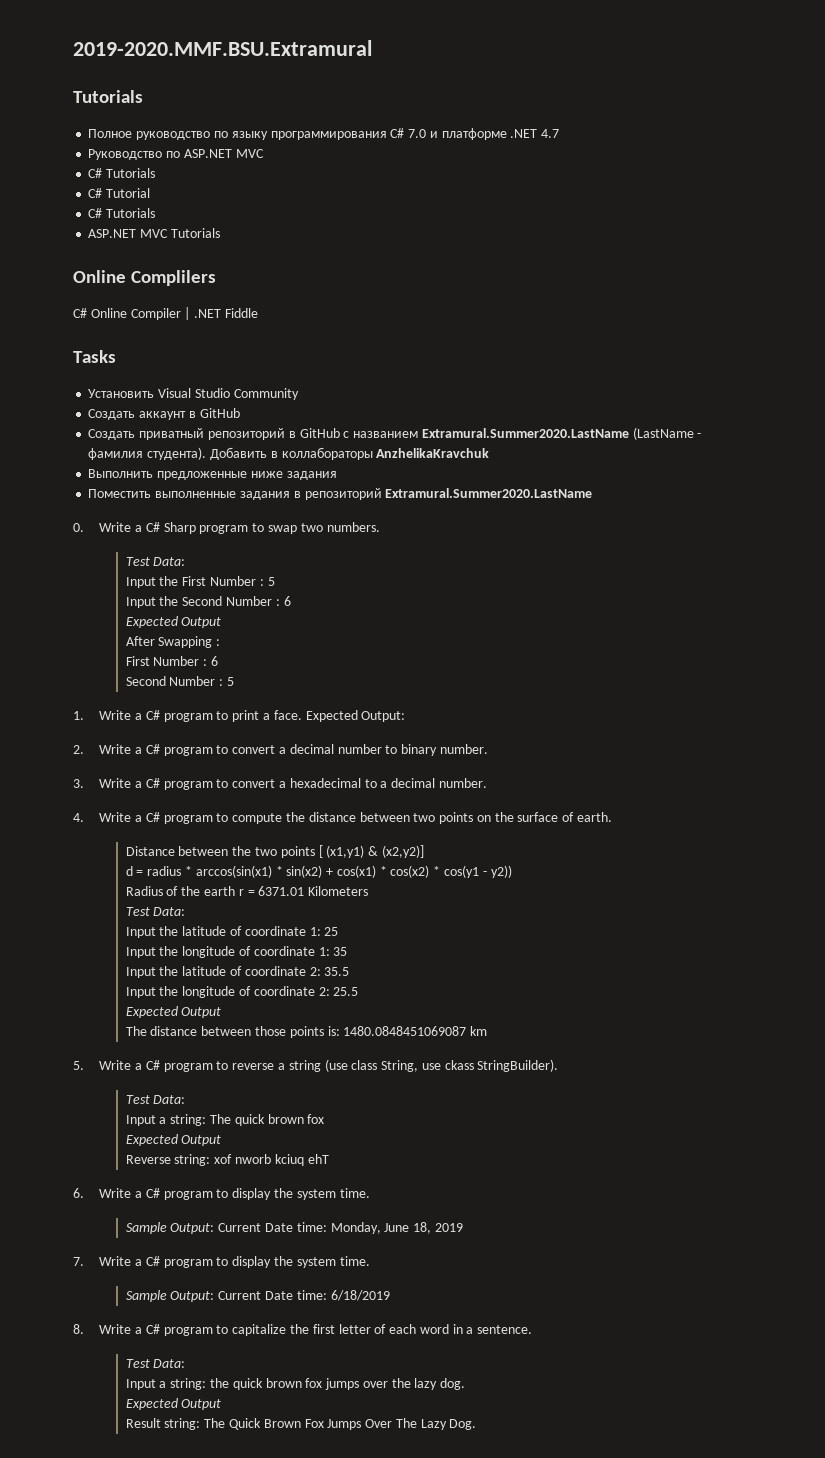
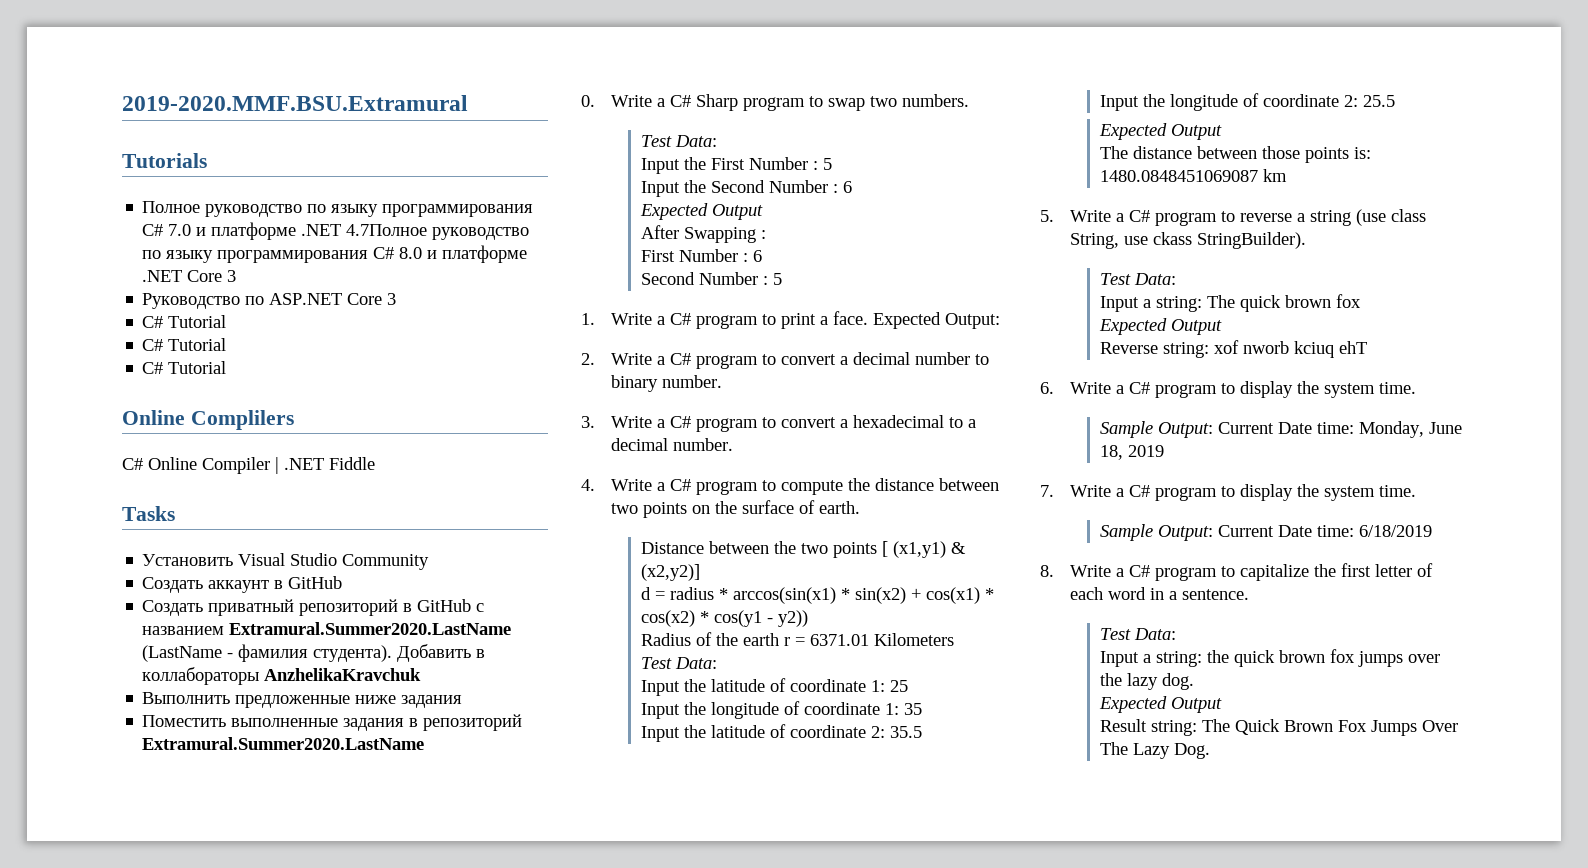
[541,129,560,138] 4.7 -> [346,224,530,240] [142,245,528,263] [142,270,237,282] 4.7Полное руководство по языку программирования С# 8.0 и платформе .NET Core 3
[235,149,264,158] [88,168,156,178] [88,188,151,198] [88,208,156,218] [88,228,220,238] MVC // C# Tutorials // C# Tutorial // C# Tutorials // ASP.NET MVC Tutorials -> [347,293,397,305] [142,315,227,328] [142,338,227,351] [142,361,227,374] Core 3 // C# Tutorial // C# Tutorial // C# Tutorial

